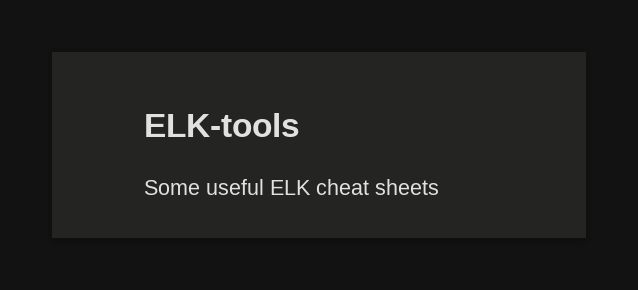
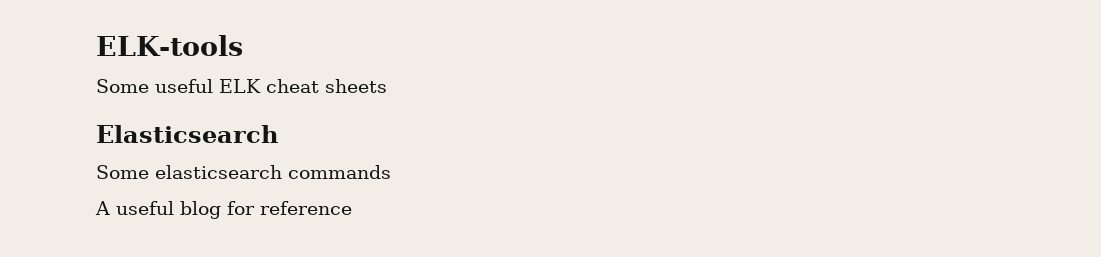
(439, 187) none -> [96,125,278,143] [96,165,391,179] [95,201,352,219] // Elasticsearch // Some elasticsearch commands // A useful blog for reference

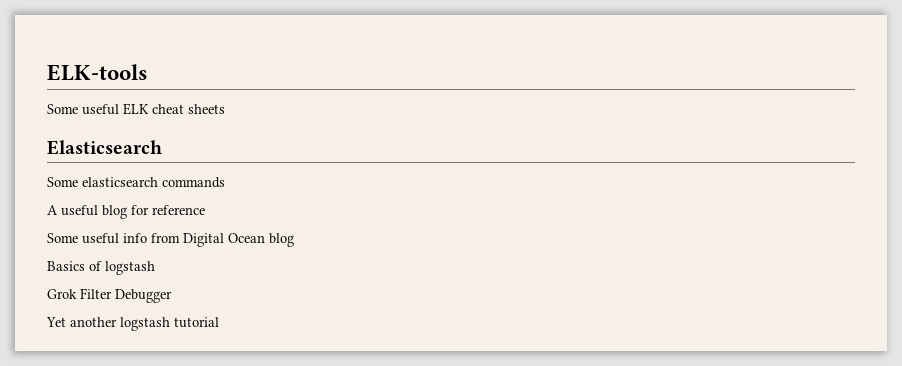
(352, 208) none -> [47,233,294,247] [47,261,155,275] [47,288,172,303] [46,317,219,331] // Some useful info from Digital Ocean blog // Basics of logstash // Grok Filter Debugger // Yet another logstash tutorial

